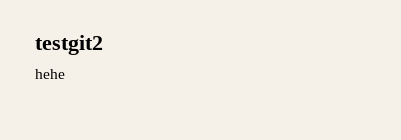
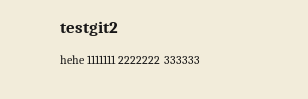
(65, 74) none -> [87,55,200,64] 1111111 2222222 333333

